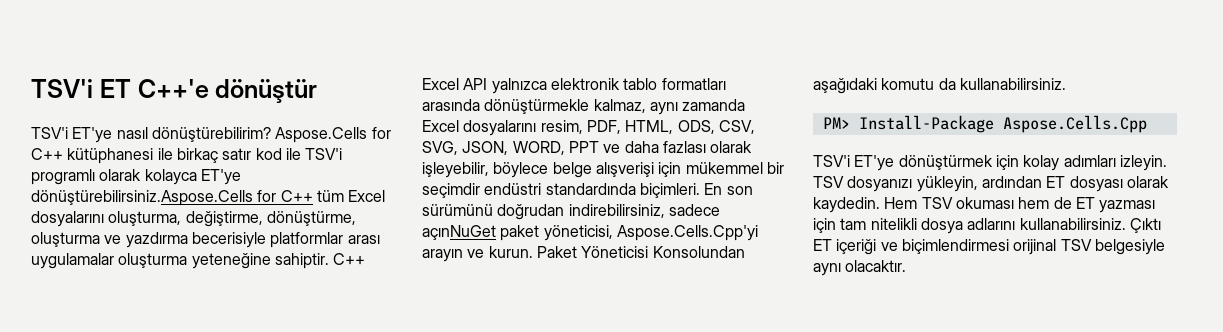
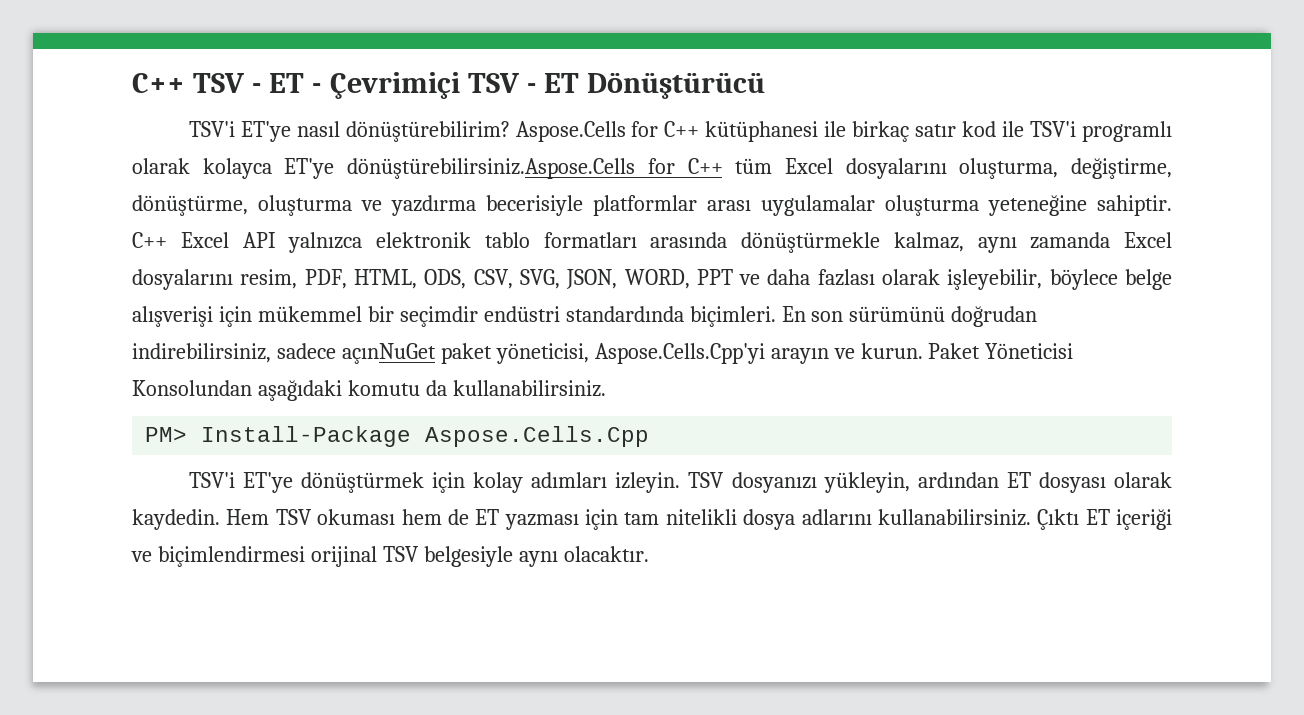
[31,79,318,103] TSV'i ET C++'e dönüştür -> [132,72,765,99] C++ TSV - ET - Çevrimiçi TSV - ET Dönüştürücü

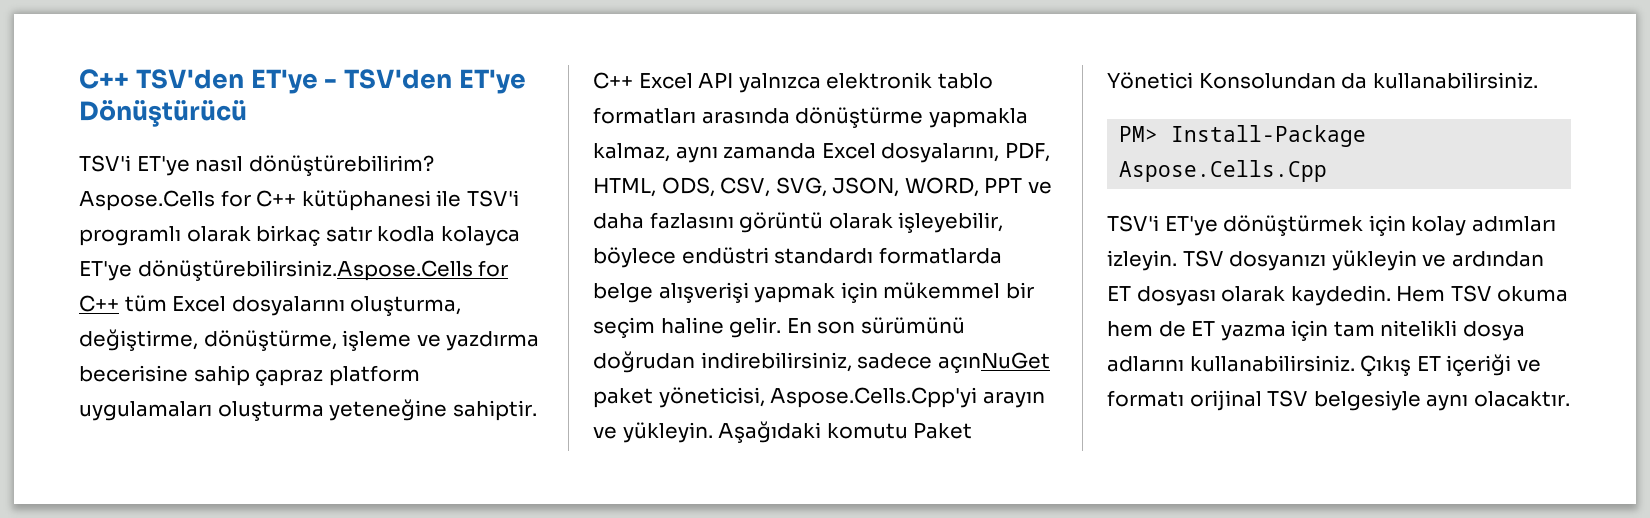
[132,72,579,99] C++ TSV - ET - Çevrimiçi TSV - ET -> [79,69,526,94] C++ TSV'den ET'ye - TSV'den ET'ye
[852,121,1172,142] [132,158,190,174] birkaç satır kod ile TSV'i programlı olarak -> [466,190,519,207] [79,225,436,246] TSV'i programlı olarak birkaç satır kodla
[258,195,352,216] oluşturma -> [342,330,412,351] işleme
[486,195,875,216] becerisiyle platformlar arası uygulamalar -> [79,365,420,386] [79,401,212,421] becerisine sahip çapraz platform uygulamaları
[741,232,880,253] dönüştürmekle -> [795,107,1028,128] dönüştürme yapmakla
[132,269,298,290] dosyalarını resim, -> [881,143,1000,163] dosyalarını,
[817,269,875,286] fazlası -> [649,212,824,233] fazlasını görüntü
(1118, 279) none -> [681,247,1002,264] endüstri standardı formatlarda
(213, 316) none -> [754,283,836,303] yapmak
[399,306,776,327] seçimdir endüstri standardında biçimleri. -> [593,317,782,338] seçim haline gelir.
[860,343,1074,359] [132,380,420,401] kurun. Paket Yöneticisi Konsolundan aşağıdaki komutu -> [622,421,973,443] [1107,72,1336,89] yükleyin. Aşağıdaki komutu Paket Yönetici Konsolundan
[823,472,910,493] yükleyin, -> [1331,250,1447,271] yükleyin ve
[317,509,396,525] okuması -> [1497,286,1569,302] okuma
[504,514,579,530] yazması -> [1220,324,1286,341] yazma
[1037,509,1080,530] Çıktı -> [1360,355,1412,377] Çıkış
[157,546,305,567] biçimlendirmesi -> [1107,390,1184,407] formatı

